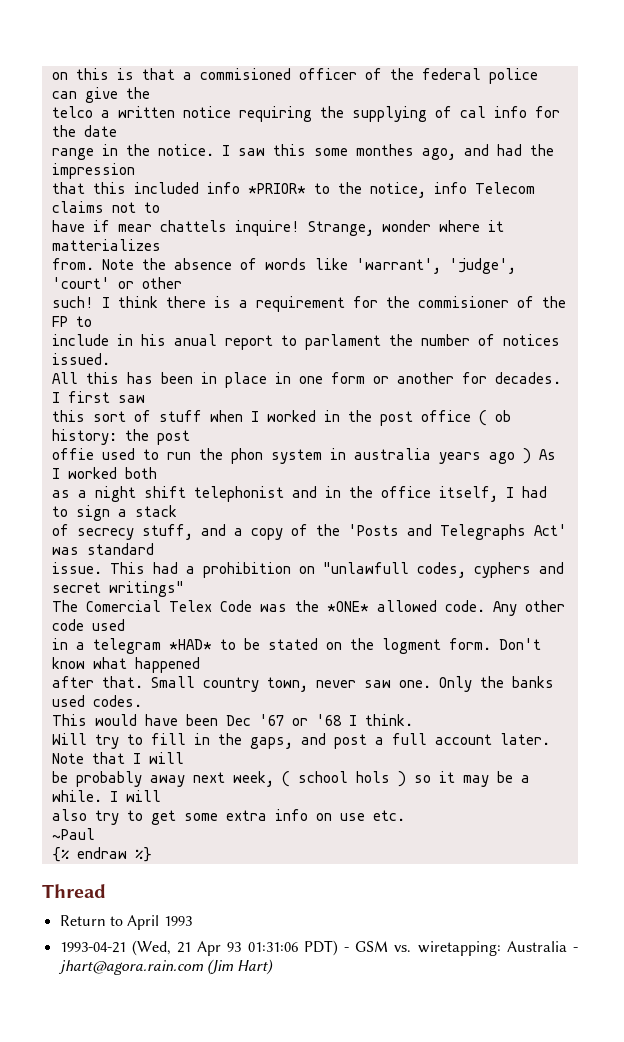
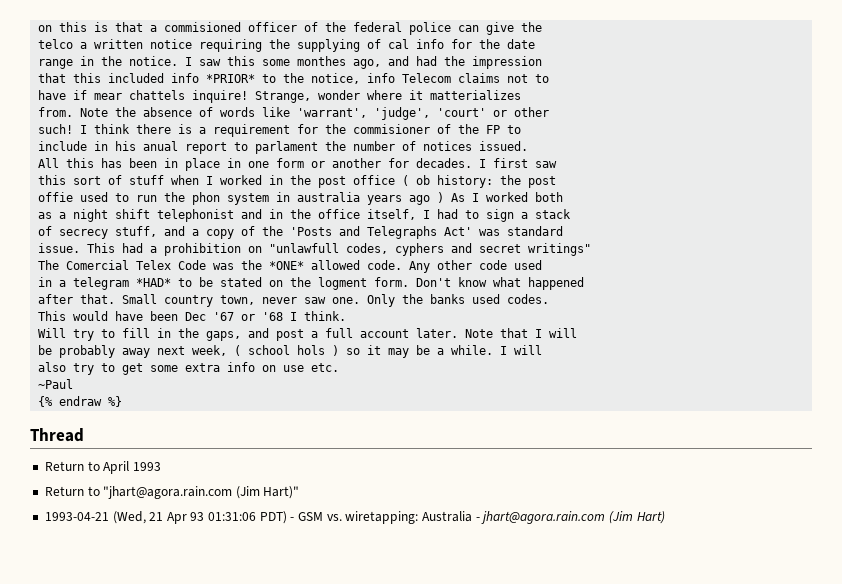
(192, 921) none -> [44,486,300,499] // Return to "jhart@agora.rain.com (Jim Hart)"

